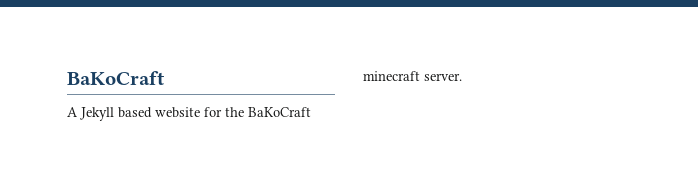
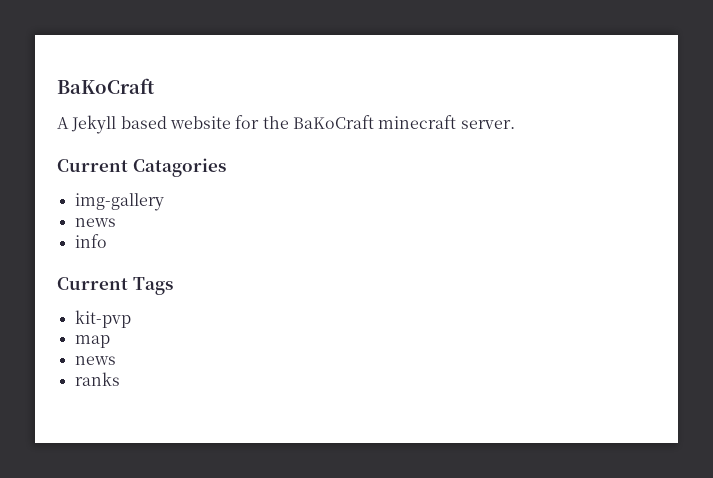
(462, 77) none -> [57,158,226,177] [74,193,164,211] [74,218,116,227] [74,234,107,248] [57,277,173,295] [74,310,131,328] [74,335,110,348] [74,356,116,365] [74,372,120,386] // Current Catagories // img-gallery // news // info // Current Tags // kit-pvp // map // news // ranks

